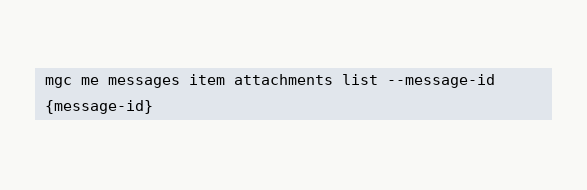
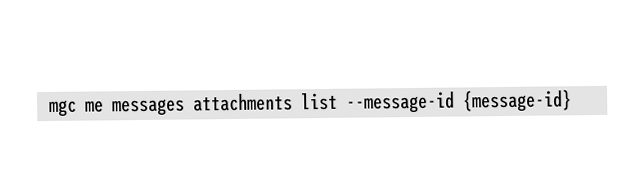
[189,74,226,85] item -> (186, 107) none

